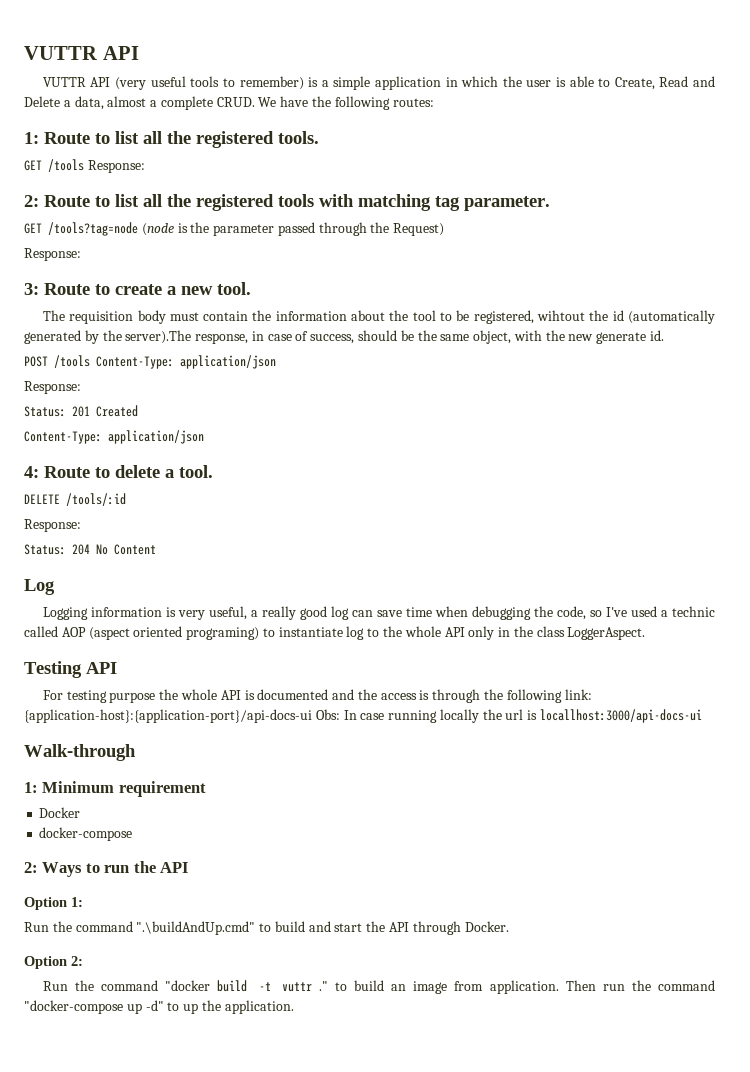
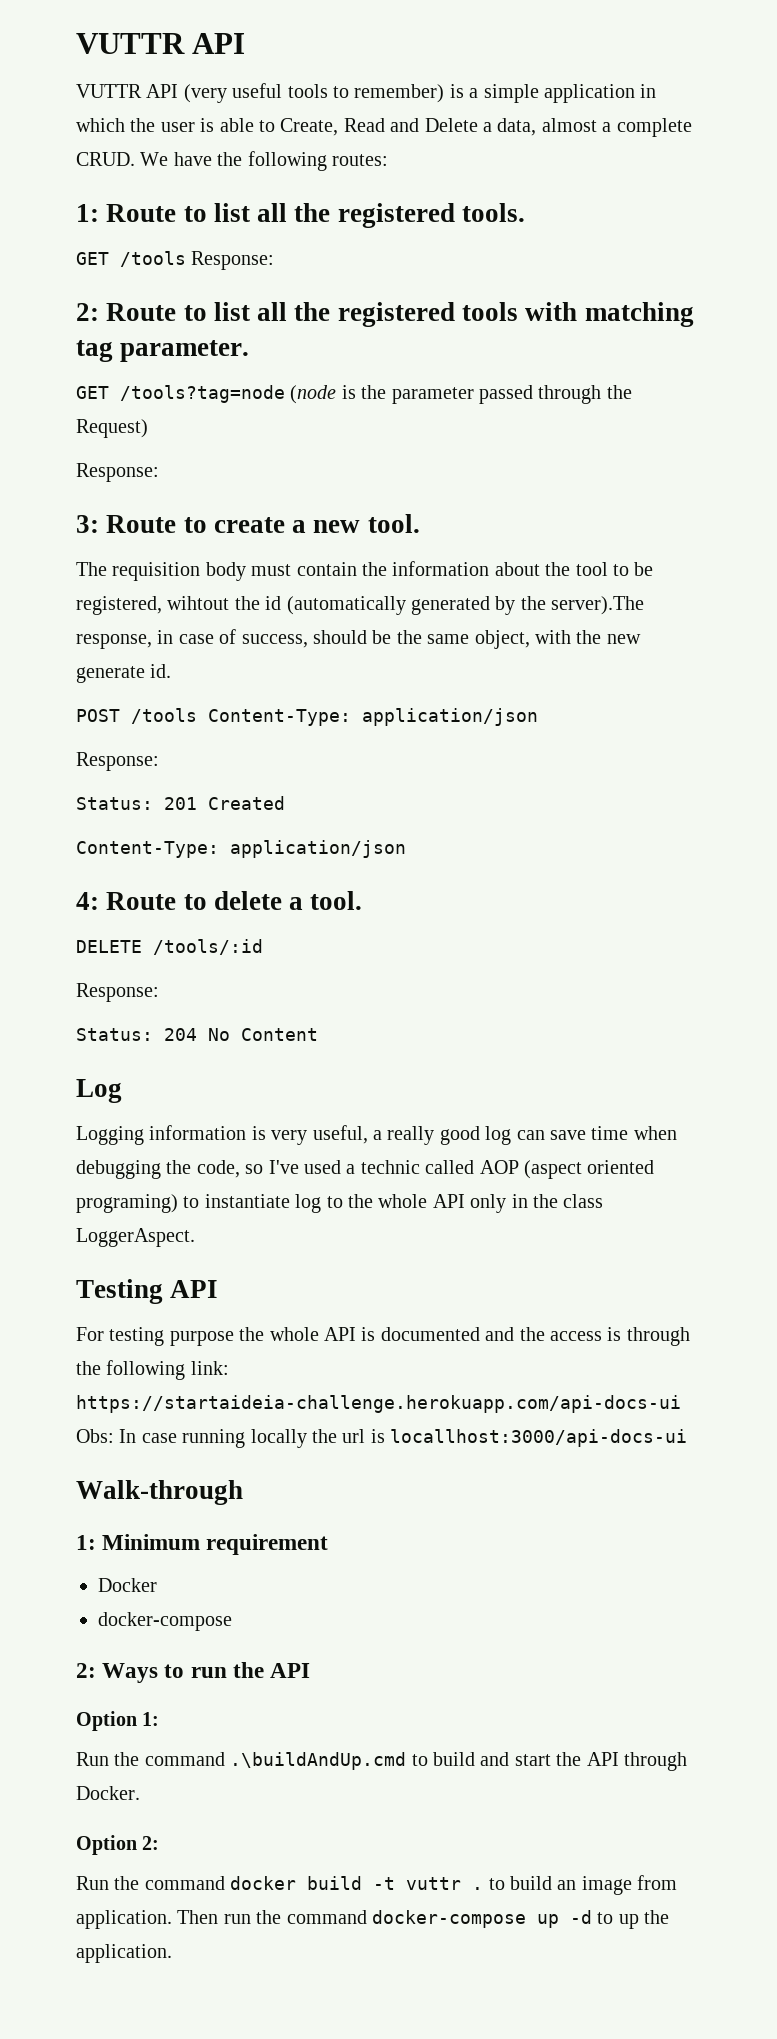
[24,709,312,723] {application-host}:{application-port}/api-docs-ui -> [76,1395,681,1413] https://startaideia-challenge.herokuapp.com/api-docs-ui
[136,921,256,935] ".\buildAndUp.cmd" -> [230,1752,407,1770] .\buildAndUp.cmd
[165,980,211,991] "docker -> [230,1876,297,1890] docker
[318,981,328,991] ." -> [472,1887,484,1890] .
[24,1000,164,1014] "docker-compose up -d" -> [372,1910,592,1928] docker-compose up -d

